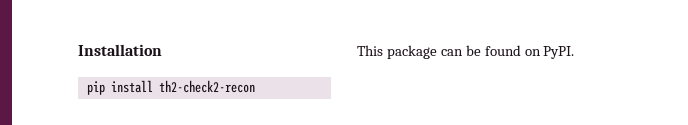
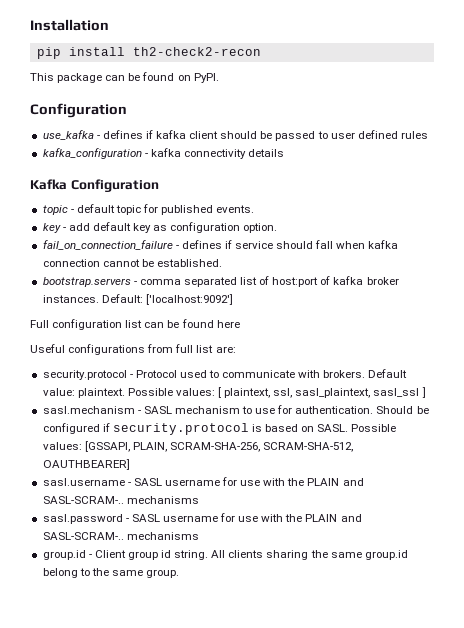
(575, 52) none -> [30,103,127,118] [42,130,428,141] [42,148,285,159] [30,179,159,192] [42,204,255,215] [42,222,278,233] [42,240,399,250] [42,259,222,267] [42,276,399,287] [42,294,233,305] [30,319,240,330] [30,344,236,355] [42,369,408,380] [42,387,426,398] [42,405,429,414] [42,423,397,435] [42,441,354,452] [42,459,130,470] [42,477,364,486] [42,496,199,504] [42,513,362,524] [42,532,199,540] [42,550,408,560] [42,568,180,578] // Configuration // use_kafka - defines if kafka client should be passed to user defined rules // kafka_configuration - kafka connectivity details // Kafka Configuration // topic - default topic for published events. // key - add default key as configuration option. // fail_on_connection_failure - defines if service should fall when kafka connection cannot be established. // bootstrap.servers - comma separated list of host:port of kafka broker instances. Default: ['localhost:9092'] // Full configuration list can be found here // Useful configurations from full list are: // security.protocol - Protocol used to communicate with brokers. Default value: plaintext. Possible values: [ plaintext, ssl, sasl_plaintext, sasl_ssl ] // sasl.mechanism - SASL mechanism to use for authentication. Should be configured if security.protocol is based on SASL. Possible values: [GSSAPI, PLAIN, SCRAM-SHA-256, SCRAM-SHA-512, OAUTHBEARER] // sasl.username - SASL username for use with the PLAIN and SASL-SCRAM-.. mechanisms // sasl.password - SASL username for use with the PLAIN and SASL-SCRAM-.. mechanisms // group.id - Client group id string. All clients sharing the same group.id belong to the same group.

